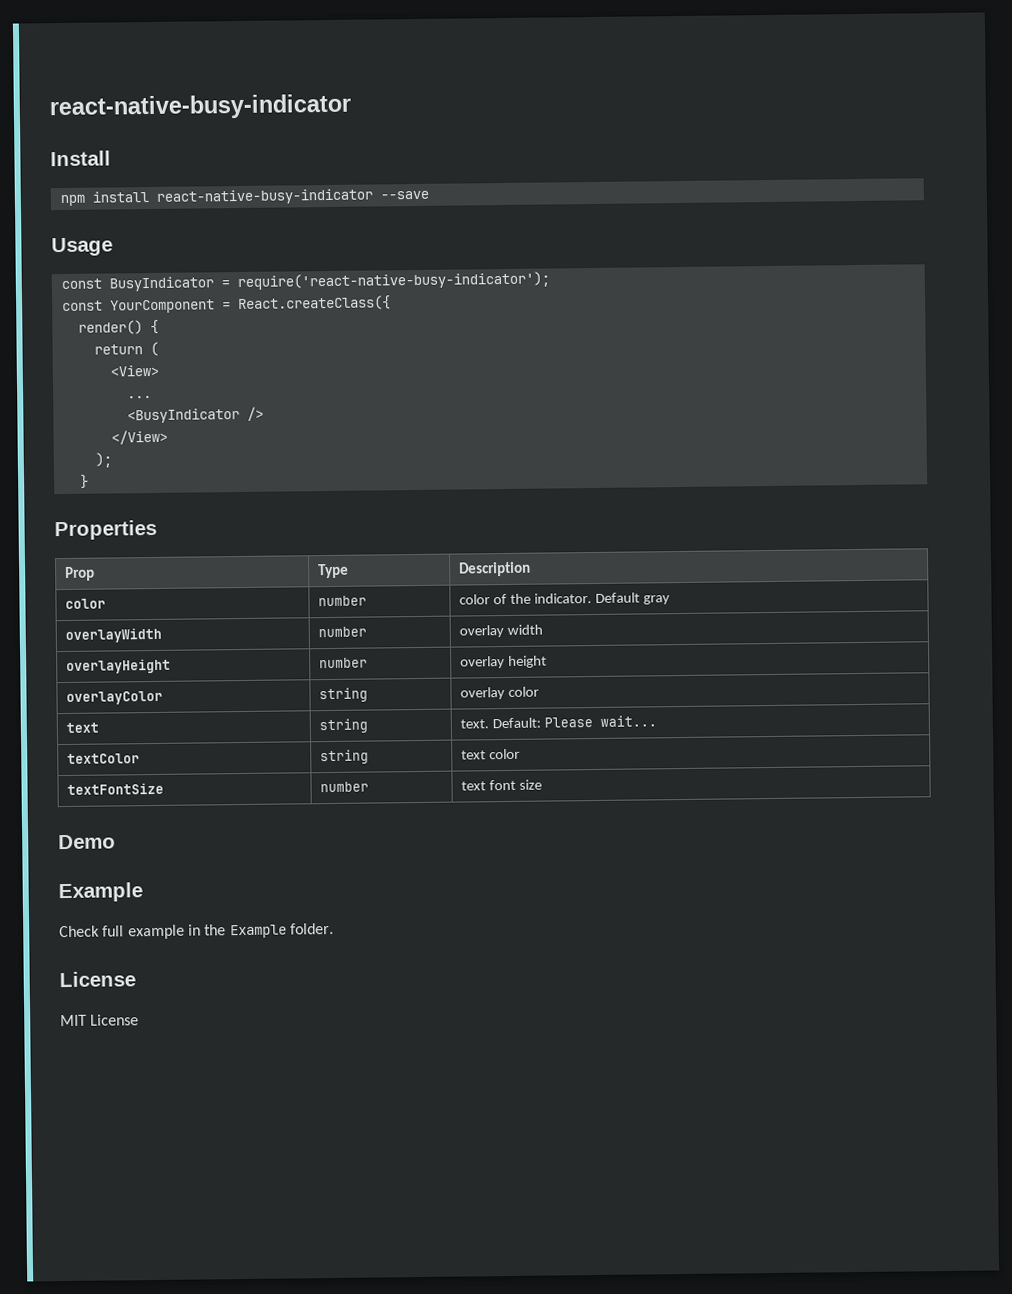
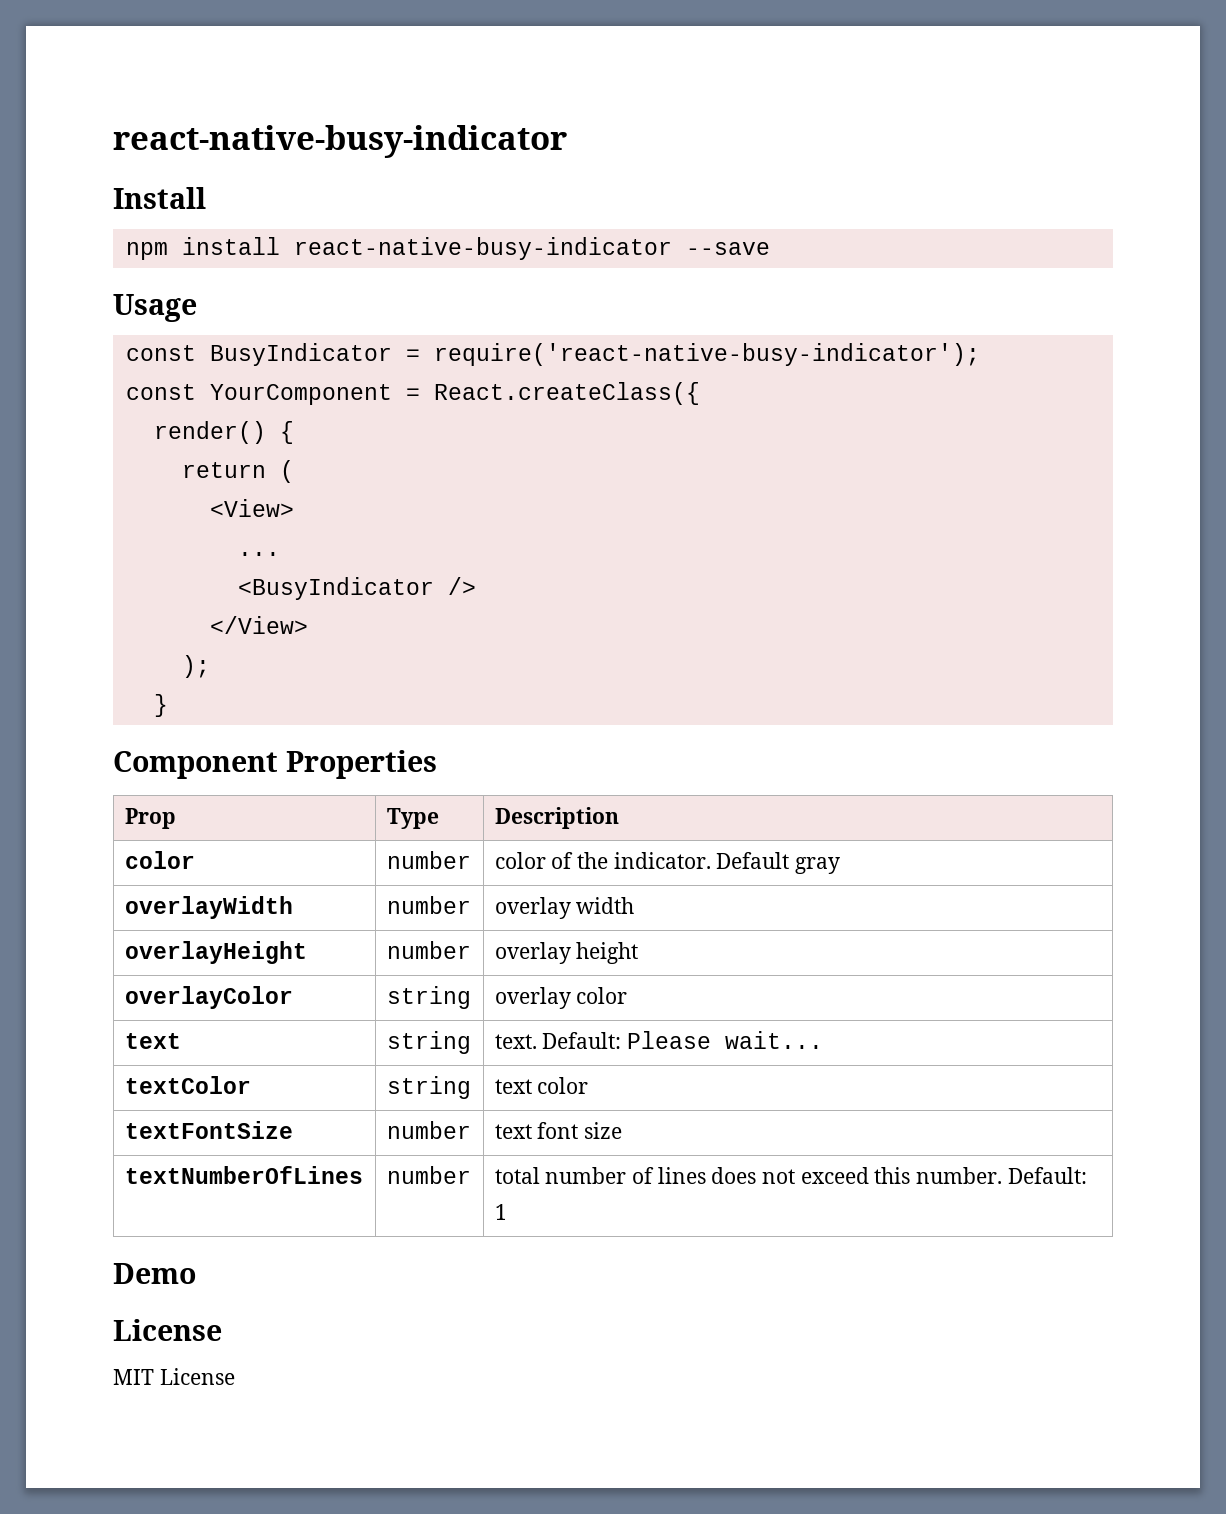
(89, 481) none -> [113,751,278,779] Component
[58,834,116,850] [58,882,143,903] [59,922,334,940] // Demo // Example // Check full example in the Example folder. -> [124,1166,363,1184] [386,1166,471,1184] [494,1167,1087,1184] [494,1204,507,1220] [113,1263,196,1284] // textNumberOfLines | number | total number of lines does not exceed this number. Default: 1 // Demo

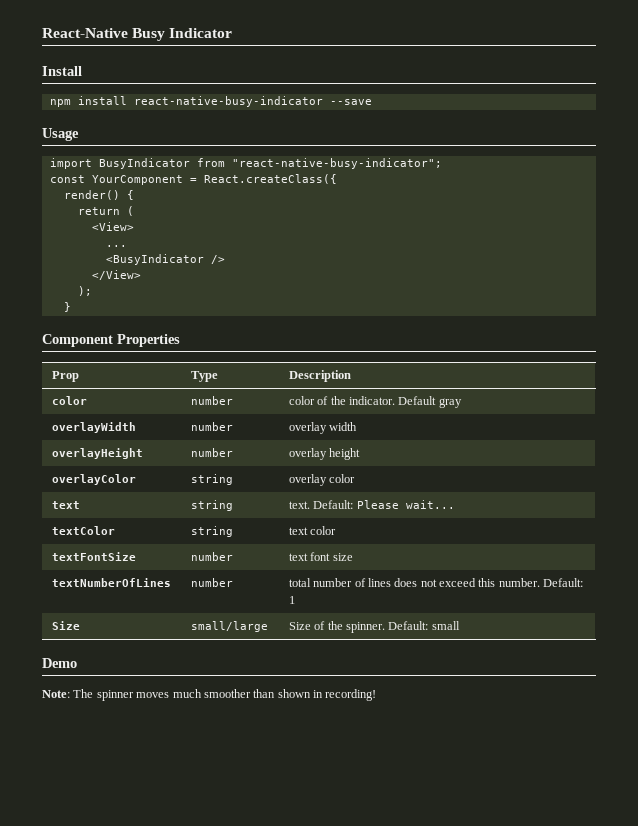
[113,125,567,158] react-native-busy-indicator -> [42,28,233,41] React-Native Busy Indicator
[125,343,980,366] const BusyIndicator = require('react-native-busy-indicator'); -> [49,158,442,169] import BusyIndicator from "react-native-busy-indicator";
[113,1263,196,1284] [113,1319,222,1341] [113,1368,235,1385] // Demo // License // MIT License -> [51,621,80,630] [190,621,268,632] [288,621,460,633] [42,658,77,668] [42,689,377,701] // Size | small/large | Size of the spinner. Default: small // Demo // Note: The spinner moves much smoother than shown in recording!

